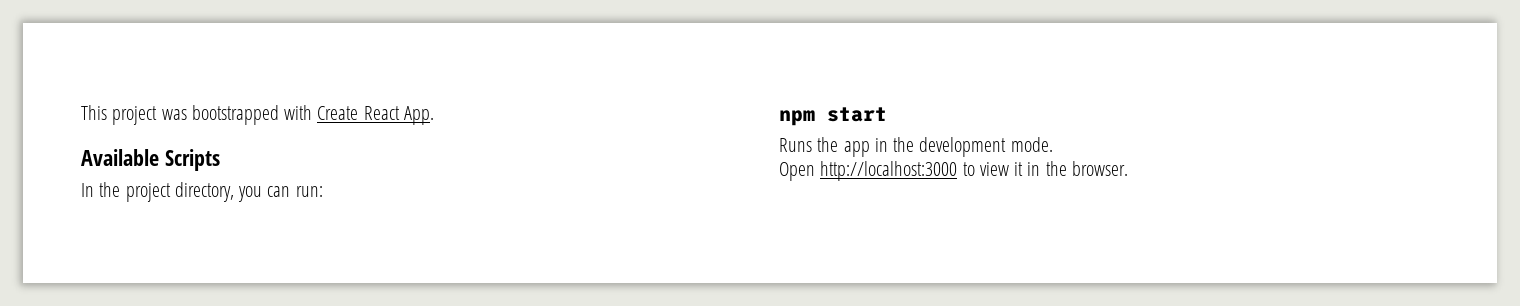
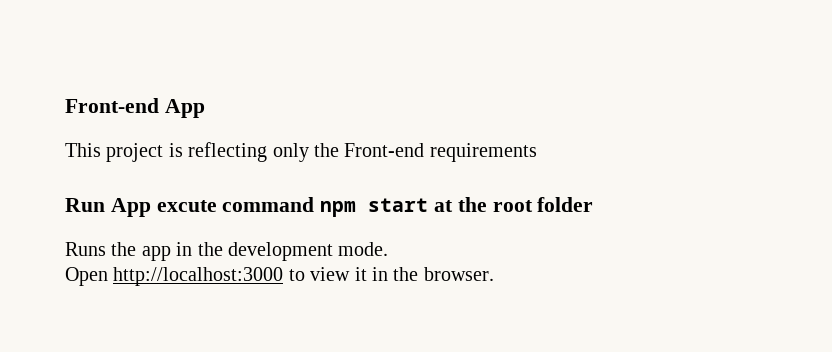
[81,105,434,125] [81,149,220,171] [81,182,323,202] [779,107,887,126] This project was bootstrapped with Create React App. // Available Scripts // In the project directory, you can run: // npm start -> [65,98,205,118] [65,142,537,162] [65,197,594,217] Front-end App // This project is reflecting only the Front-end requirements // Run App excute command npm start at the root folder

